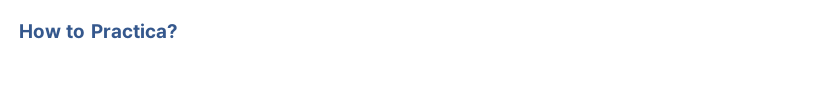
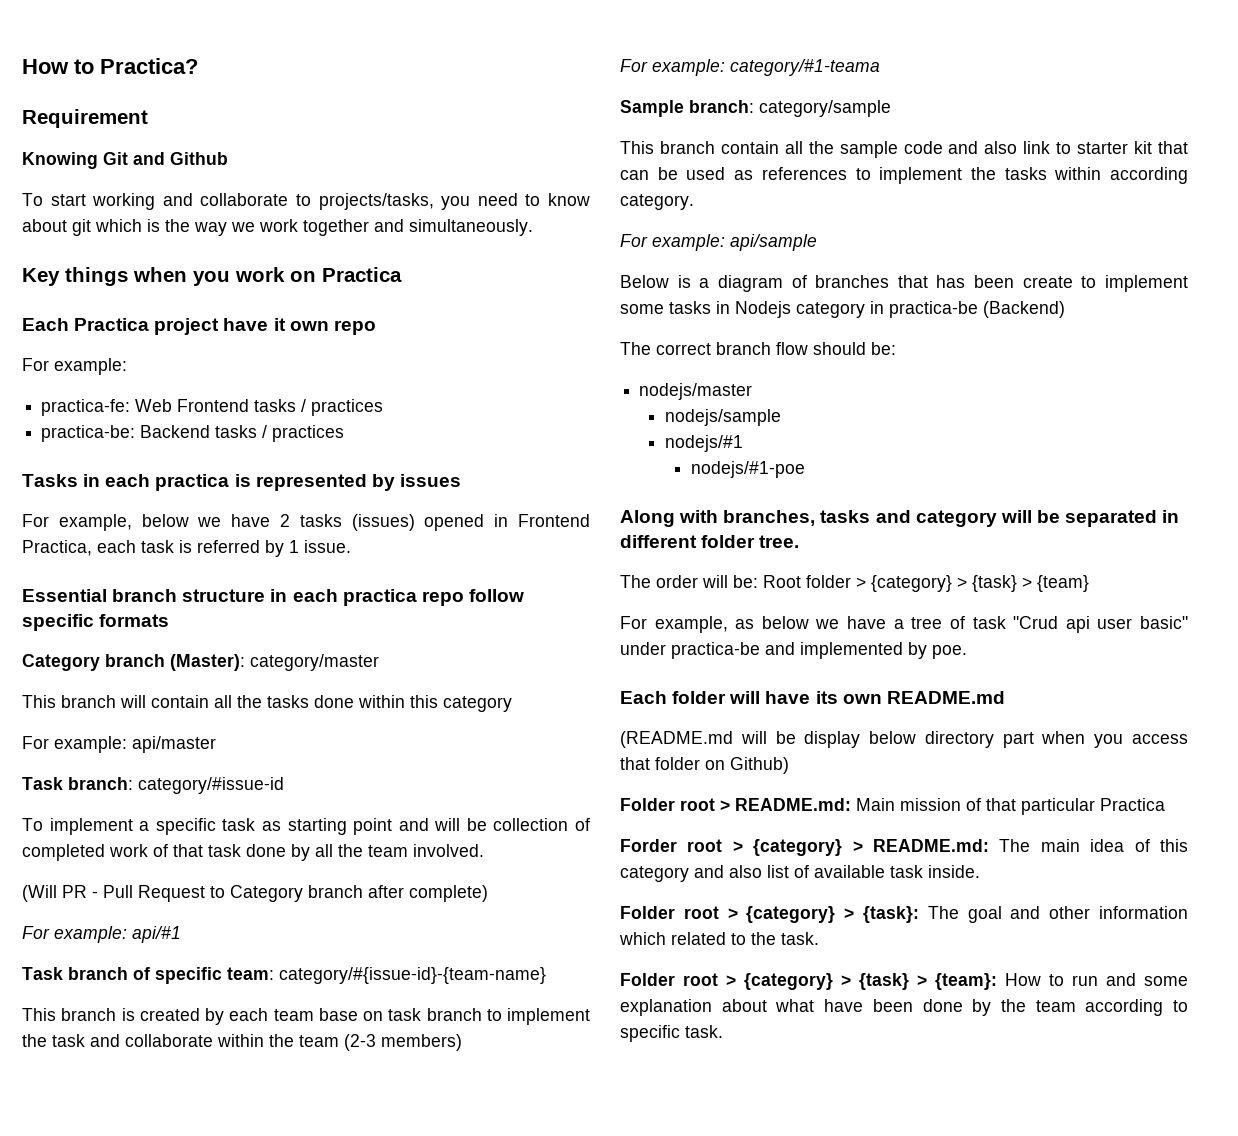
(178, 31) none -> [22,109,148,128] [22,152,228,169] [22,193,591,210] [22,219,533,236] [22,267,402,286] [22,318,376,335] [22,358,127,375] [41,399,384,416] [41,425,345,442] [22,474,461,491] [22,514,590,531] [22,540,351,557] [22,589,524,606] [22,614,170,631] [22,654,379,671] [22,695,512,712] [22,736,216,753] [22,777,284,794] [22,818,590,835] [22,844,484,861] [22,885,488,902] [22,926,181,943] [22,967,546,984] [22,1008,590,1025] [22,1034,462,1051] [620,59,880,76] [620,100,891,117] [620,141,1188,158] [620,167,1188,184] [620,194,694,210] [620,234,817,251] [620,275,1188,292] [620,301,1065,318] [620,342,896,355] [639,383,753,400] [665,409,782,426] [665,435,744,452] [690,461,805,478] [620,510,1180,527] [620,535,800,548] [620,575,1089,592] [620,616,1189,633] [620,642,967,659] [620,691,1005,704] [620,731,1188,748] [620,757,789,774] [620,798,1165,815] [620,839,1188,856] [620,865,980,882] [620,906,1188,923] [619,932,819,945] [620,973,1188,990] [620,999,1188,1016] [620,1025,723,1042] // Requirement // Knowing Git and Github // To start working and collaborate to projects/tasks, you need to know about git which is the way we work together and simultaneously. // Key things when you work on Practica // Each Practica project have it own repo // For example: // practica-fe: Web Frontend tasks / practices // practica-be: Backend tasks / practices // Tasks in each practica is represented by issues // For example, below we have 2 tasks (issues) opened in Frontend Practica, each task is referred by 1 issue. // Essential branch structure in each practica repo follow specific formats // Category branch (Master): category/master // This branch will contain all the tasks done within this category // For example: api/master // Task branch: category/#issue-id // To implement a specific task as starting point and will be collection of completed work of that task done by all the team involved. // (Will PR - Pull Request to Category branch after complete) // For example: api/#1 // Task branch of specific team: category/#{issue-id}-{team-name} // This branch is created by each team base on task branch to implement the task and collaborate within the team (2-3 members) // For example: category/#1-teama // Sample branch: category/sample // This branch contain all the sample code and also link to starter kit that can be used as references to implement the tasks within according category. // For example: api/sample // Below is a diagram of branches that has been create to implement some tasks in Nodejs category in practica-be (Backend) // The correct branch flow should be: // nodejs/master // nodejs/sample // nodejs/#1 // nodejs/#1-poe // Along with branches, tasks and category will be separated in different folder tree. // The order will be: Root folder > {category} > {task} > {team} // For example, as below we have a tree of task "Crud api user basic" under practica-be and implemented by poe. // Each folder will have its own README.md // (README.md will be display below directory part when you access that folder on Github) // Folder root > README.md: Main mission of that particular Practica // Forder root > {category} > README.md: The main idea of this category and also list of available task inside. // Folder root > {category} > {task}: The goal and other information which related to the task. // Folder root > {category} > {task} > {team}: How to run and some explanation about what have been done by the team according to specific task.

